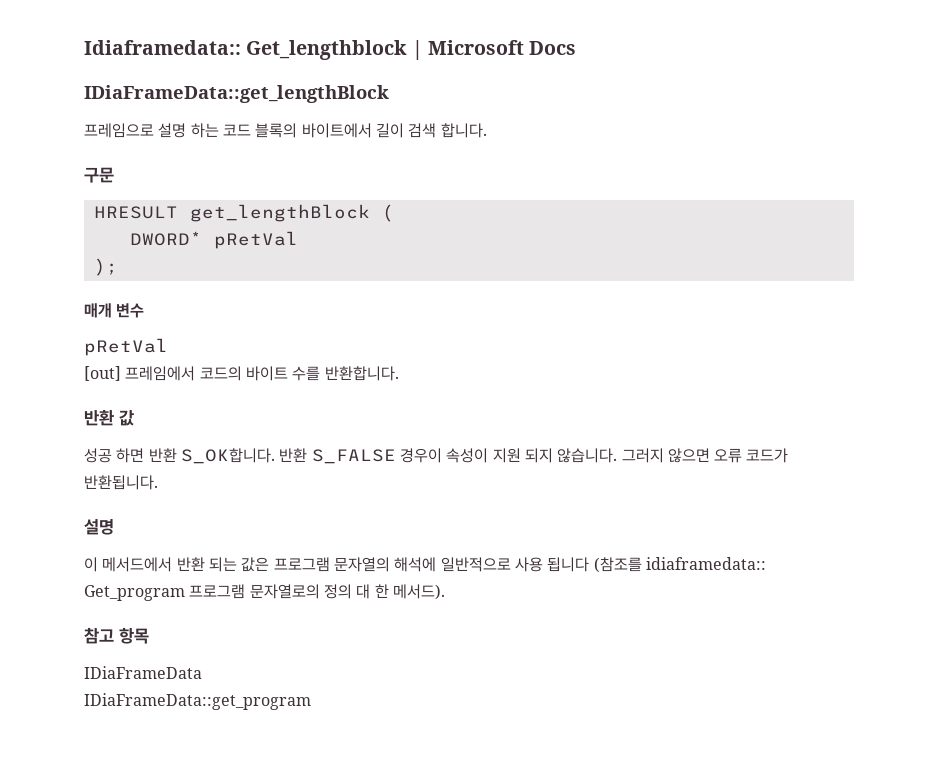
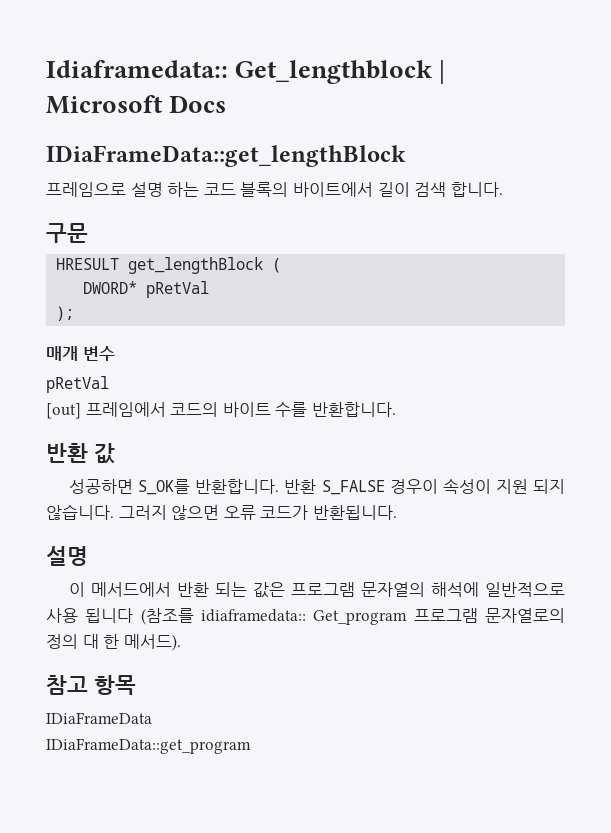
[84,448,275,464] 성공 하면 반환 S_OK합니다. -> [68,479,280,495] 성공하면 S_OK를 반환합니다.

